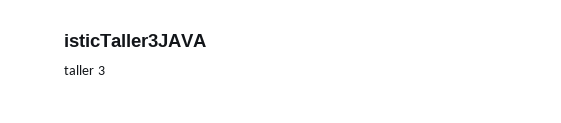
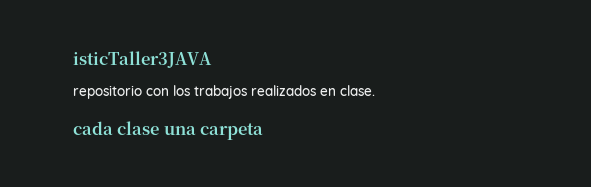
[64,65,105,75] taller 3 -> [73,85,375,99] [73,121,264,140] repositorio con los trabajos realizados en clase. // cada clase una carpeta

